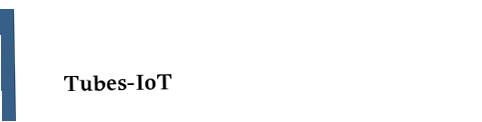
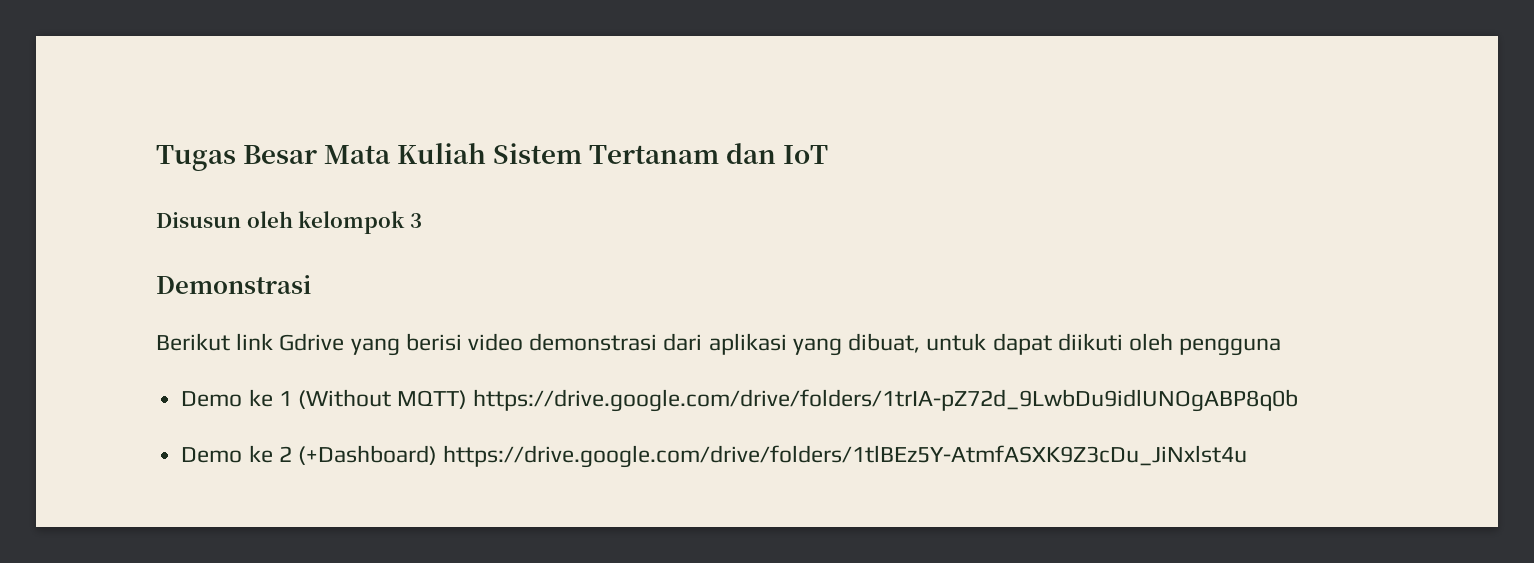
[63,74,173,93] Tubes-IoT -> [156,143,829,171] [156,211,422,234] [156,275,311,294] [156,333,1282,356] [181,389,1299,412] [181,445,1248,468] Tugas Besar Mata Kuliah Sistem Tertanam dan IoT // Disusun oleh kelompok 3 // Demonstrasi // Berikut link Gdrive yang berisi video demonstrasi dari aplikasi yang dibuat, untuk dapat diikuti oleh pengguna // Demo ke 1 (Without MQTT) https://drive.google.com/drive/folders/1trIA-pZ72d_9LwbDu9idlUNOgABP8q0b // Demo ke 2 (+Dashboard) https://drive.google.com/drive/folders/1tlBEz5Y-AtmfASXK9Z3cDu_JiNxlst4u

